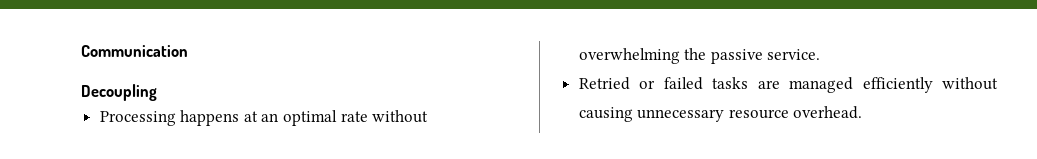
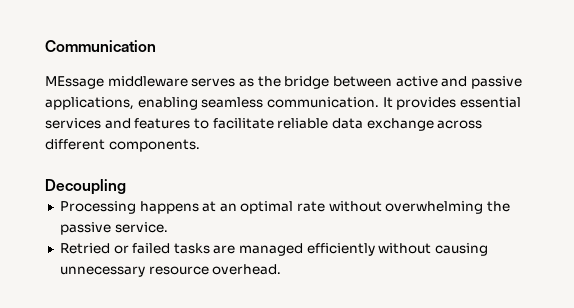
(188, 51) none -> [45,76,522,89] [45,97,521,110] [45,118,483,131] [45,139,200,152] // MEssage middleware serves as the bridge between active and passive applications, enabling seamless communication. It provides essential services and features to facilitate reliable data exchange across different components.

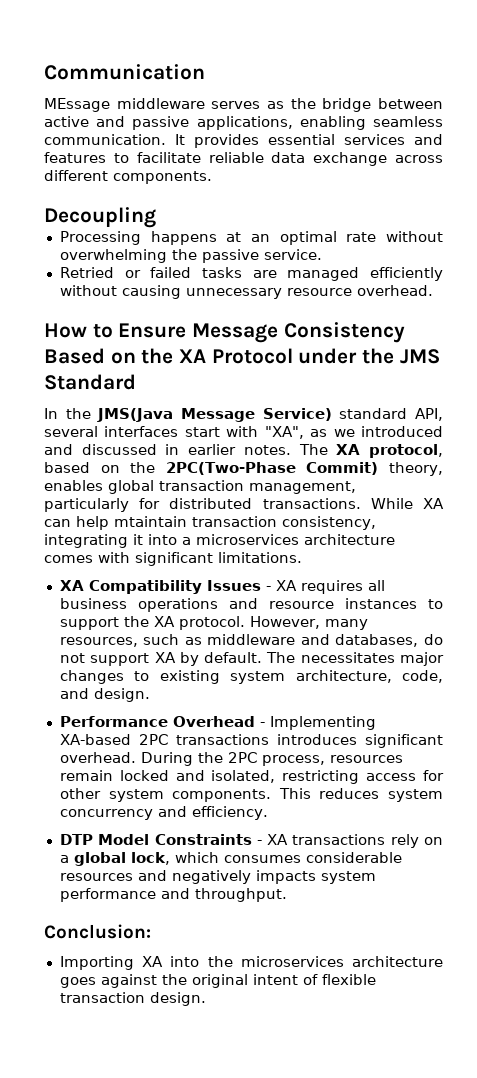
(282, 269) none -> [44,322,405,343] [44,348,440,364] [44,374,136,390] [44,408,443,422] [44,426,443,439] [44,444,444,458] [44,462,443,476] [44,480,356,494] [44,498,444,512] [44,516,376,530] [44,534,395,548] [44,552,302,566] [59,580,385,594] [59,598,443,612] [59,616,368,630] [59,634,443,647] [59,652,444,666] [59,670,443,684] [59,688,150,702] [59,716,376,730] [59,734,443,748] [59,752,403,766] [59,770,444,784] [59,788,444,802] [59,806,268,820] [59,834,443,848] [59,852,402,866] [59,870,376,884] [59,888,287,902] [44,924,151,939] [59,956,443,970] [59,974,376,988] [59,992,206,1006] // How to Ensure Message Consistency Based on the XA Protocol under the JMS Standard // In the JMS(Java Message Service) standard API, several interfaces start with "XA", as we introduced and discussed in earlier notes. The XA protocol, based on the 2PC(Two-Phase Commit) theory, enables global transaction management, particularly for distributed transactions. While XA can help mtaintain transaction consistency, integrating it into a microservices architecture comes with significant limitations. // XA Compatibility Issues - XA requires all business operations and resource instances to support the XA protocol. However, many resources, such as middleware and databases, do not support XA by default. The necessitates major changes to existing system architecture, code, and design. // Performance Overhead - Implementing XA-based 2PC transactions introduces significant overhead. During the 2PC process, resources remain locked and isolated, restricting access for other system components. This reduces system concurrency and efficiency. // DTP Model Constraints - XA transactions rely on a global lock, which consumes considerable resources and negatively impacts system performance and throughput. // Conclusion: // Importing XA into the microservices architecture goes against the original intent of flexible transaction design.

